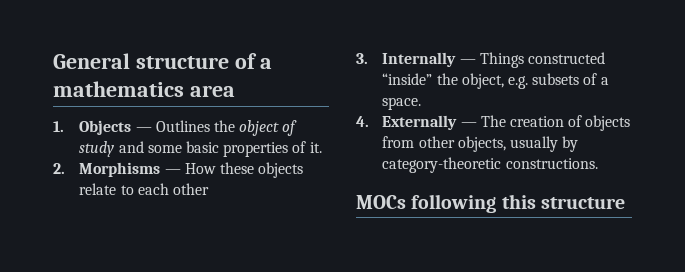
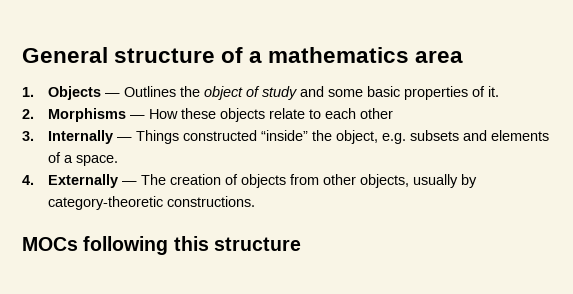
(580, 79) none -> [463,130,550,141] and elements

